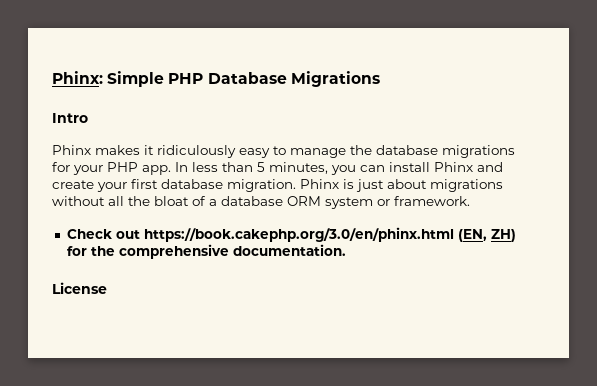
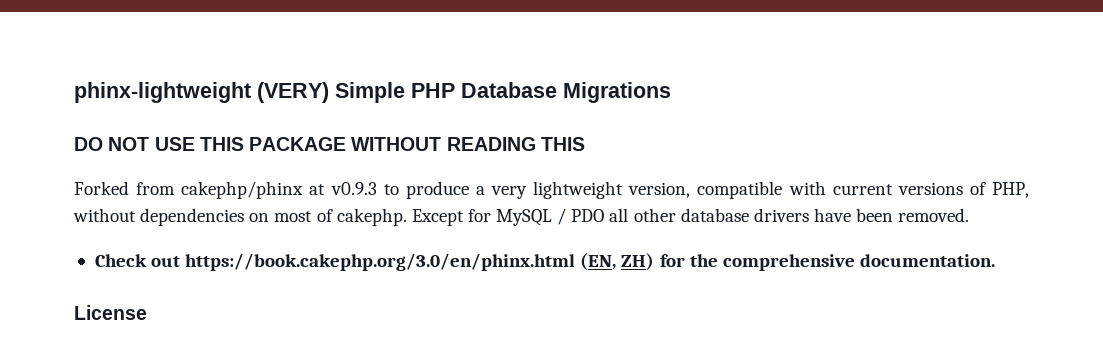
[52,71,103,84] Phinx: -> [74,82,329,103] phinx-lightweight (VERY)
[52,113,88,123] [52,145,515,158] [52,162,503,175] [52,179,503,192] [52,196,470,209] Intro // Phinx makes it ridiculously easy to manage the database migrations for your PHP app. In less than 5 minutes, you can install Phinx and create your first database migration. Phinx is just about migrations without all the bloat of a database ORM system or framework. -> [74,137,585,151] [74,181,1029,199] [73,208,970,226] DO NOT USE THIS PACKAGE WITHOUT READING THIS // Forked from cakephp/phinx at v0.9.3 to produce a very lightweight version, compatible with current versions of PHP, without dependencies on most of cakephp. Except for MySQL / PDO all other database drivers have been removed.

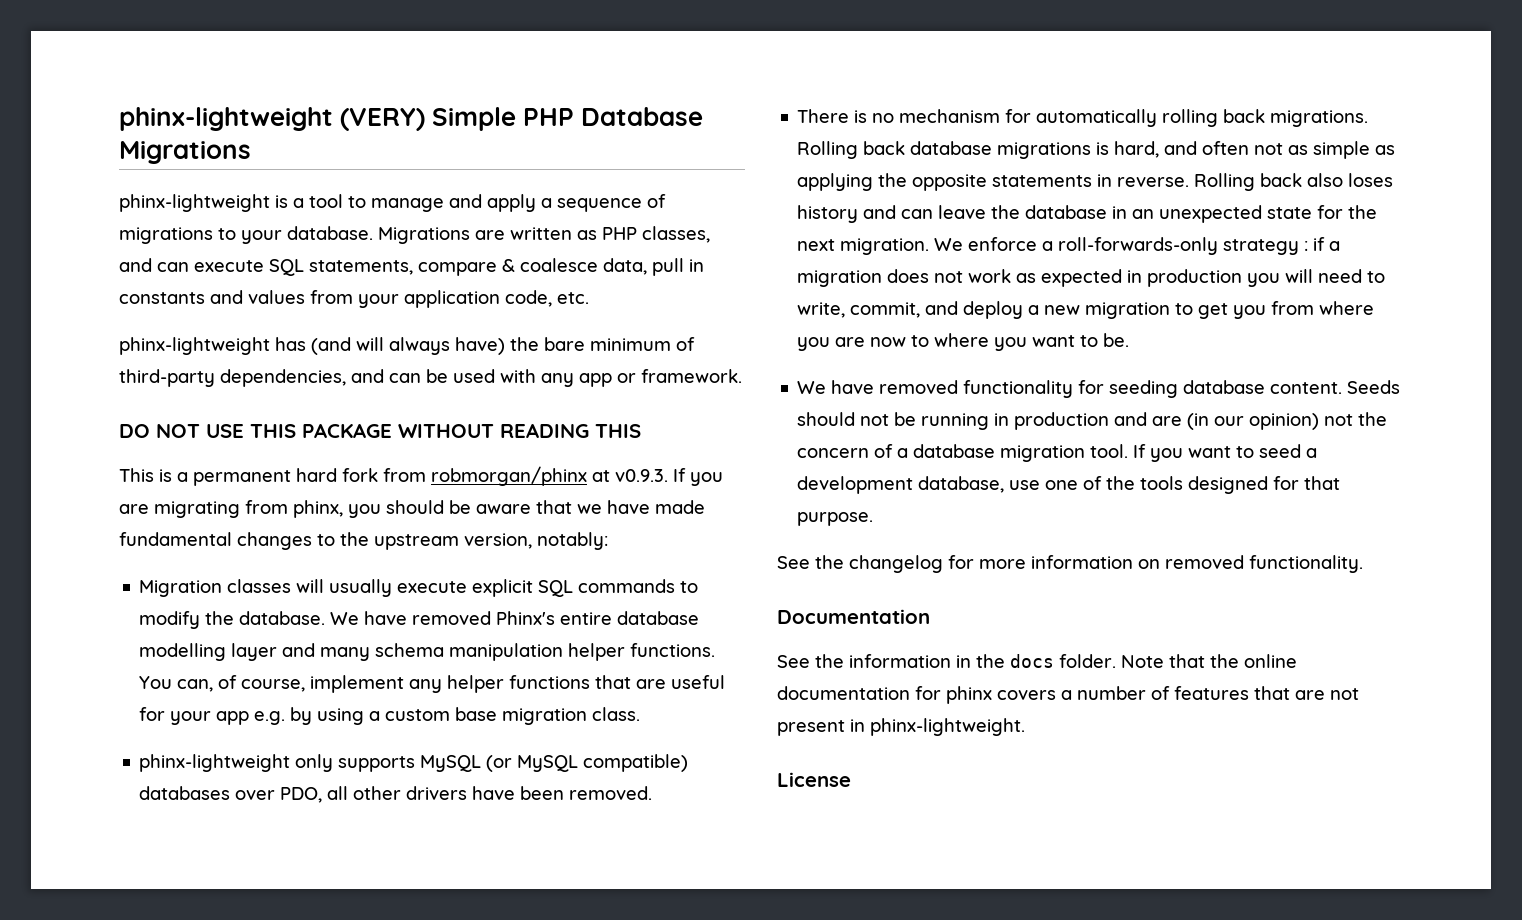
(671, 92) none -> [119,194,666,212] [119,226,710,244] [119,258,704,276] [119,290,589,308] [119,337,695,355] [119,369,742,387] // phinx-lightweight is a tool to manage and apply a sequence of migrations to your database. Migrations are written as PHP classes, and can execute SQL statements, compare & coalesce data, pull in constants and values from your application code, etc. // phinx-lightweight has (and will always have) the bare minimum of third-party dependencies, and can be used with any app or framework.
[74,181,1029,199] [73,208,605,226] Forked from cakephp/phinx at v0.9.3 to produce a very lightweight version, compatible with current versions of PHP, without dependencies on most of cakephp. Except for MySQL / PDO -> [119,466,723,486] [119,500,705,518] [119,532,608,550] [139,579,699,597] [139,611,700,629] [139,643,716,661] [139,675,726,693] [139,707,641,725] [139,754,689,772] [139,786,323,803] This is a permanent hard fork from robmorgan/phinx at v0.9.3. If you are migrating from phinx, you should be aware that we have made fundamental changes to the upstream version, notably: // Migration classes will usually execute explicit SQL commands to modify the database. We have removed Phinx's entire database modelling layer and many schema manipulation helper functions. You can, of course, implement any helper functions that are useful for your app e.g. by using a custom base migration class. // phinx-lightweight only supports MySQL (or MySQL compatible) databases over PDO,
[680,208,749,222] database -> (402, 793) none
[94,253,995,271] Check out https://book.cakephp.org/3.0/en/phinx.html (EN, ZH) for the comprehensive documentation. -> [797,109,1369,127] [797,141,1396,159] [797,173,1394,191] [797,205,1378,223] [797,237,1341,255] [797,269,1386,287] [797,301,1375,319] [797,333,1130,351] [797,380,1401,398] [797,412,1388,430] [797,444,1318,462] [797,476,1341,494] [797,512,874,526] [777,555,1363,573] [777,609,930,624] [777,654,1297,668] [777,686,1359,704] [777,718,1025,736] There is no mechanism for automatically rolling back migrations. Rolling back database migrations is hard, and often not as simple as applying the opposite statements in reverse. Rolling back also loses history and can leave the database in an unexpected state for the next migration. We enforce a roll-forwards-only strategy : if a migration does not work as expected in production you will need to write, commit, and deploy a new migration to get you from where you are now to where you want to be. // We have removed functionality for seeding database content. Seeds should not be running in production and are (in our opinion) not the concern of a database migration tool. If you want to seed a development database, use one of the tools designed for that purpose. // See the changelog for more information on removed functionality. // Documentation // See the information in the docs folder. Note that the online documentation for phinx covers a number of features that are not present in phinx-lightweight.

